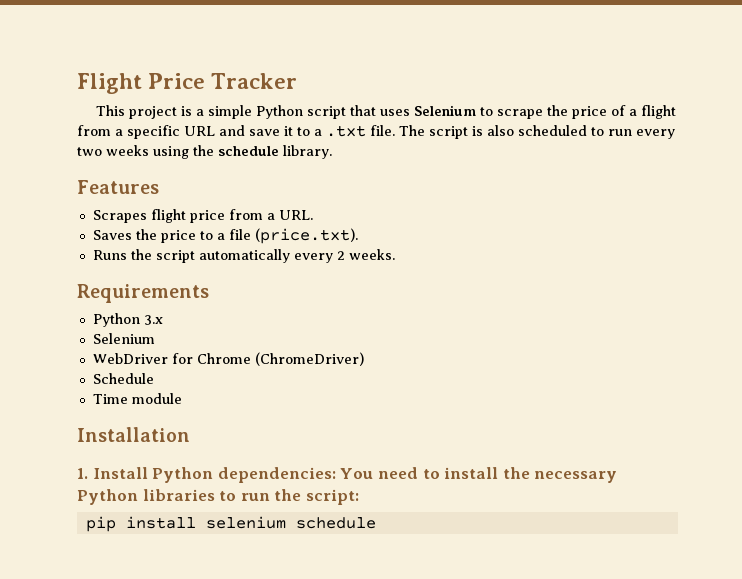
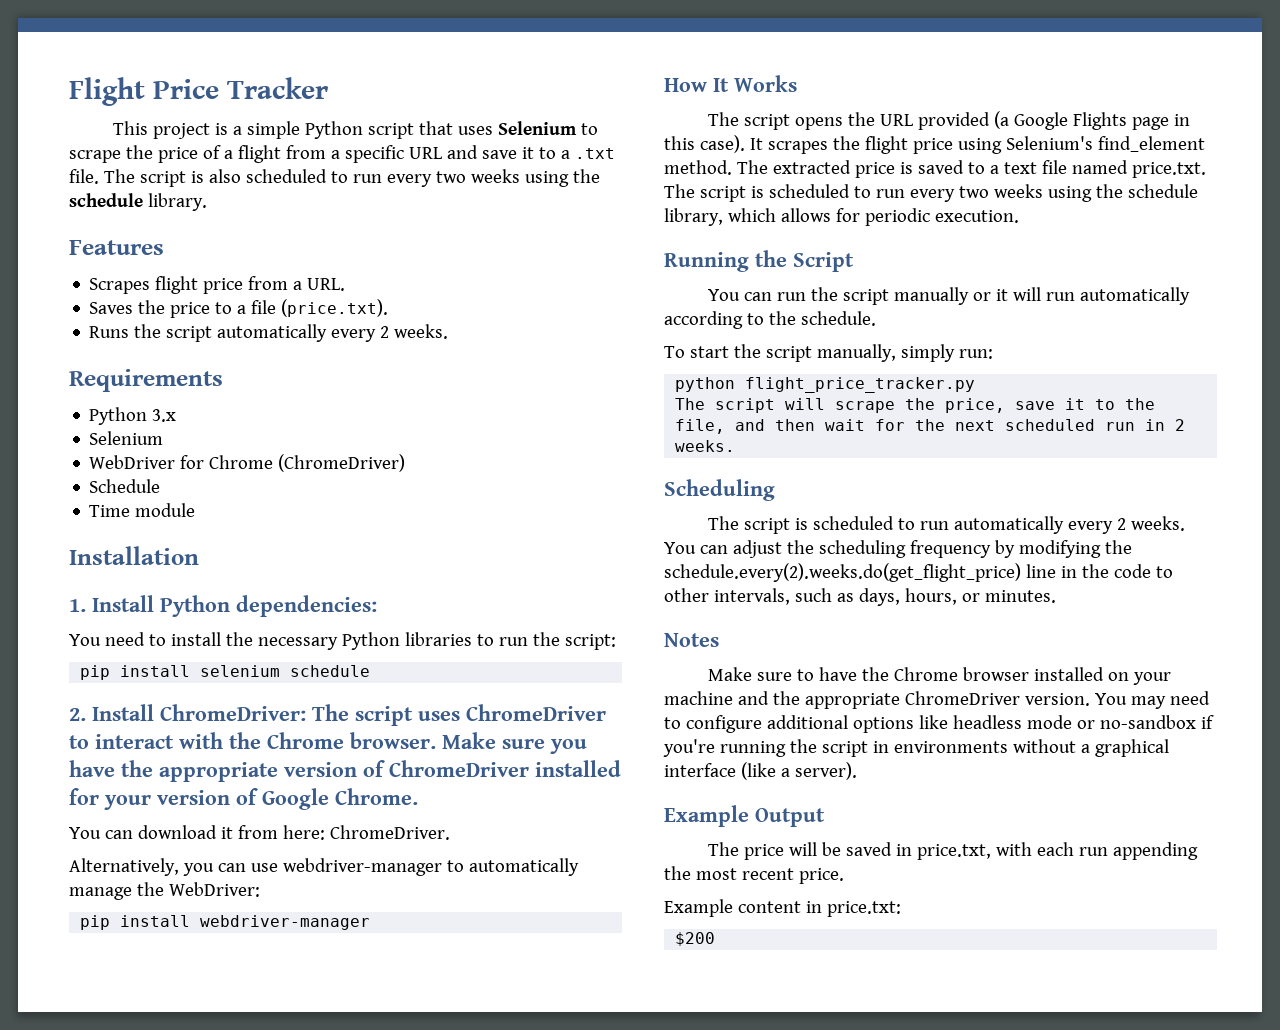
(336, 475) none -> (377, 606) //
(376, 523) none -> [69,704,606,726] [69,732,587,754] [69,760,621,782] [69,788,418,810] [69,825,450,840] [69,858,579,876] [69,882,260,900] [80,915,371,930] [664,75,797,92] [708,111,1191,130] [664,135,1205,154] [664,160,1206,178] [664,184,1198,202] [664,208,1019,226] [664,250,854,272] [708,287,1191,305] [664,311,876,329] [664,344,993,362] [675,377,976,393] [675,398,1156,413] [675,419,1186,434] [675,440,736,452] [664,479,775,501] [708,516,1186,534] [664,540,1132,558] [664,563,1173,582] [664,588,1056,606] [664,633,719,647] [708,667,1172,685] [664,691,1210,709] [664,715,1214,733] [663,739,1169,757] [664,762,857,780] [664,805,825,827] [708,842,1199,860] [664,866,844,884] [664,899,901,917] [675,932,716,946] // 2. Install ChromeDriver: The script uses ChromeDriver to interact with the Chrome browser. Make sure you have the appropriate version of ChromeDriver installed for your version of Google Chrome. // You can download it from here: ChromeDriver. // Alternatively, you can use webdriver-manager to automatically manage the WebDriver: // pip install webdriver-manager // How It Works // The script opens the URL provided (a Google Flights page in this case). It scrapes the flight price using Selenium's find_element method. The extracted price is saved to a text file named price.txt. The script is scheduled to run every two weeks using the schedule library, which allows for periodic execution. // Running the Script // You can run the script manually or it will run automatically according to the schedule. // To start the script manually, simply run: // python flight_price_tracker.py // The script will scrape the price, save it to the file, and then wait for the next scheduled run in 2 weeks. // Scheduling // The script is scheduled to run automatically every 2 weeks. You can adjust the scheduling frequency by modifying the schedule.every(2).weeks.do(get_flight_price) line in the code to other intervals, such as days, hours, or minutes. // Notes // Make sure to have the Chrome browser installed on your machine and the appropriate ChromeDriver version. You may need to configure additional options like headless mode or no-sandbox if you're running the script in environments without a graphical interface (like a server). // Example Output // The price will be saved in price.txt, with each run appending the most recent price. // Example content in price.txt: // $200

